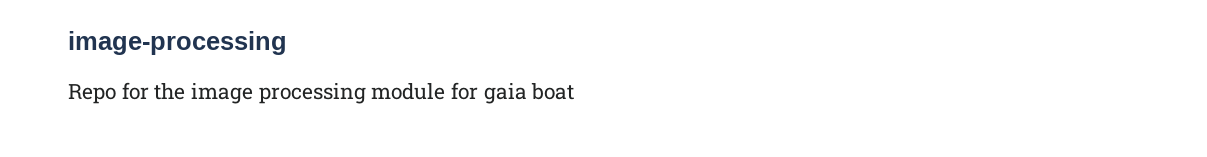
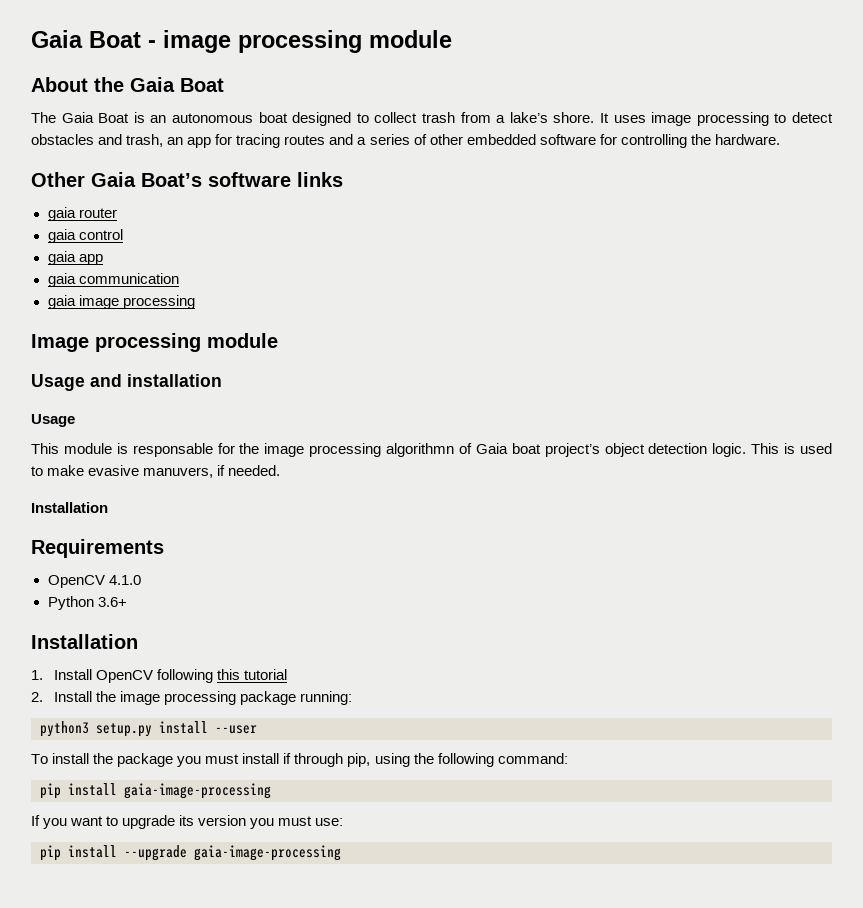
[68,31,287,55] [68,82,575,104] image-processing // Repo for the image processing module for gaia boat -> [31,30,452,53] [31,77,224,92] [31,112,834,126] [31,134,780,148] [31,172,343,187] [47,207,117,221] [47,229,123,243] [47,251,103,265] [47,273,179,287] [47,295,195,309] [31,333,278,352] [31,374,222,391] [31,414,75,427] [31,443,833,457] [31,465,281,478] [31,502,108,513] [31,539,164,558] [47,575,141,588] [47,596,127,610] [31,634,138,649] [31,669,288,683] [31,691,353,705] [40,721,257,737] [31,753,568,767] [40,783,271,799] [31,815,344,829] [40,845,341,861] Gaia Boat - image processing module // About the Gaia Boat // The Gaia Boat is an autonomous boat designed to collect trash from a lake’s shore. It uses image processing to detect obstacles and trash, an app for tracing routes and a series of other embedded software for controlling the hardware. // Other Gaia Boat’s software links // gaia router // gaia control // gaia app // gaia communication // gaia image processing // Image processing module // Usage and installation // Usage // This module is responsable for the image processing algorithmn of Gaia boat project’s object detection logic. This is used to make evasive manuvers, if needed. // Installation // Requirements // OpenCV 4.1.0 // Python 3.6+ // Installation // 1. Install OpenCV following this tutorial // 2. Install the image processing package running: // python3 setup.py install --user // To install the package you must install if through pip, using the following command: // pip install gaia-image-processing // If you want to upgrade its version you must use: // pip install --upgrade gaia-image-processing

